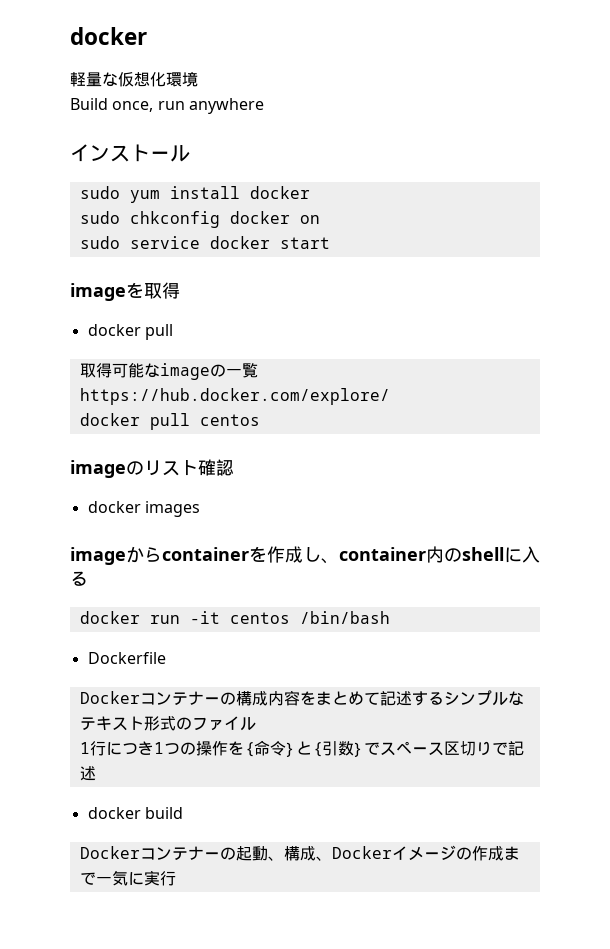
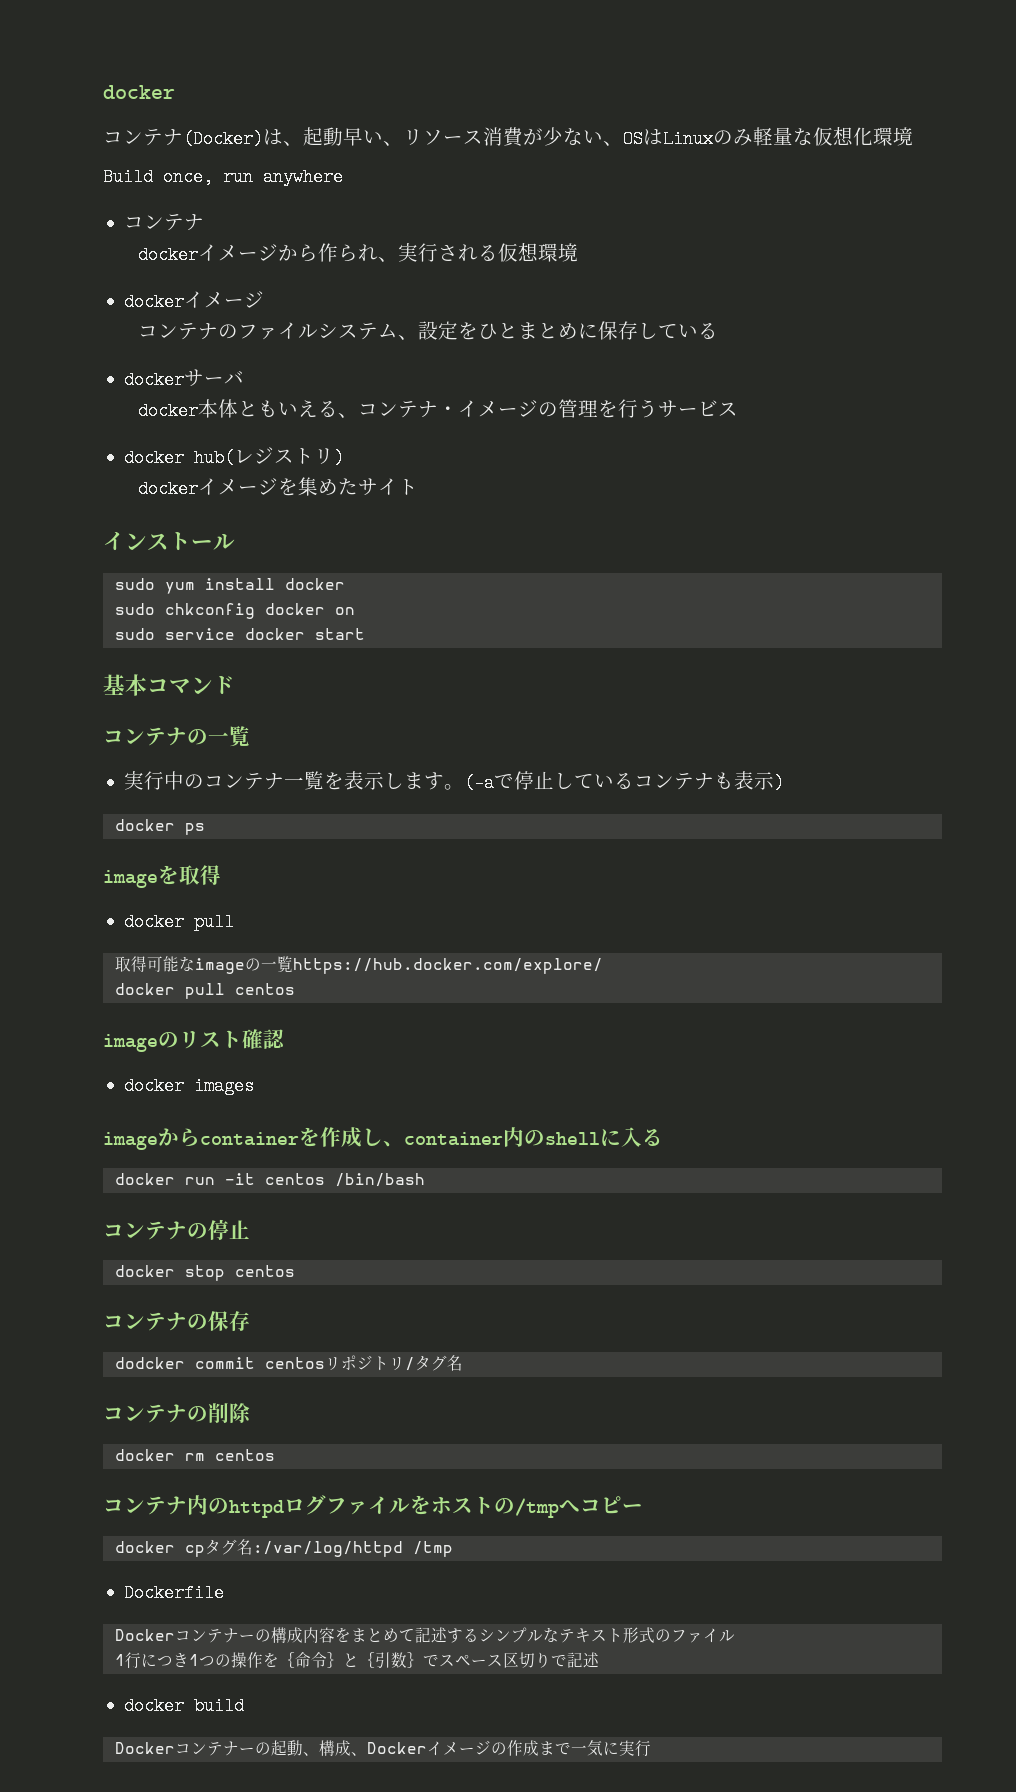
[70,27,147,45] docker // -> [103,85,175,99] [103,127,753,148] docker // コンテナ(Docker)は、起動早い、リソース消費が少ない、OSはLinuxのみ
(264, 106) none -> [124,214,205,231] [138,242,579,264] [124,291,265,311] [138,321,719,340] [124,369,245,389] [138,399,739,420] [124,447,345,467] [138,477,419,498] // コンテナ // dockerイメージから作られ、実行される仮想環境 // dockerイメージ // コンテナのファイルシステム、設定をひとまとめに保存している // dockerサーバ // docker本体ともいえる、コンテナ・イメージの管理を行うサービス // docker hub(レジストリ) // dockerイメージを集めたサイト
(330, 243) none -> [103,674,235,696] [103,726,250,747] [124,771,785,792] [114,819,205,835] // 基本コマンド // コンテナの一覧 // 実行中のコンテナ一覧を表示します。(-aで停止しているコンテナも表示) // docker ps
(390, 617) none -> [103,1219,250,1240] [114,1265,295,1281] [103,1311,250,1331] [114,1355,463,1371] [103,1403,251,1424] [114,1449,275,1461] [103,1495,643,1518] [114,1539,453,1557] // コンテナの停止 // docker stop centos // コンテナの保存 // dodcker commit centosリポジトリ/タグ名 // コンテナの削除 // docker rm centos // コンテナ内のhttpdログファイルをホストの/tmpへコピー // docker cpタグ名:/var/log/httpd /tmp

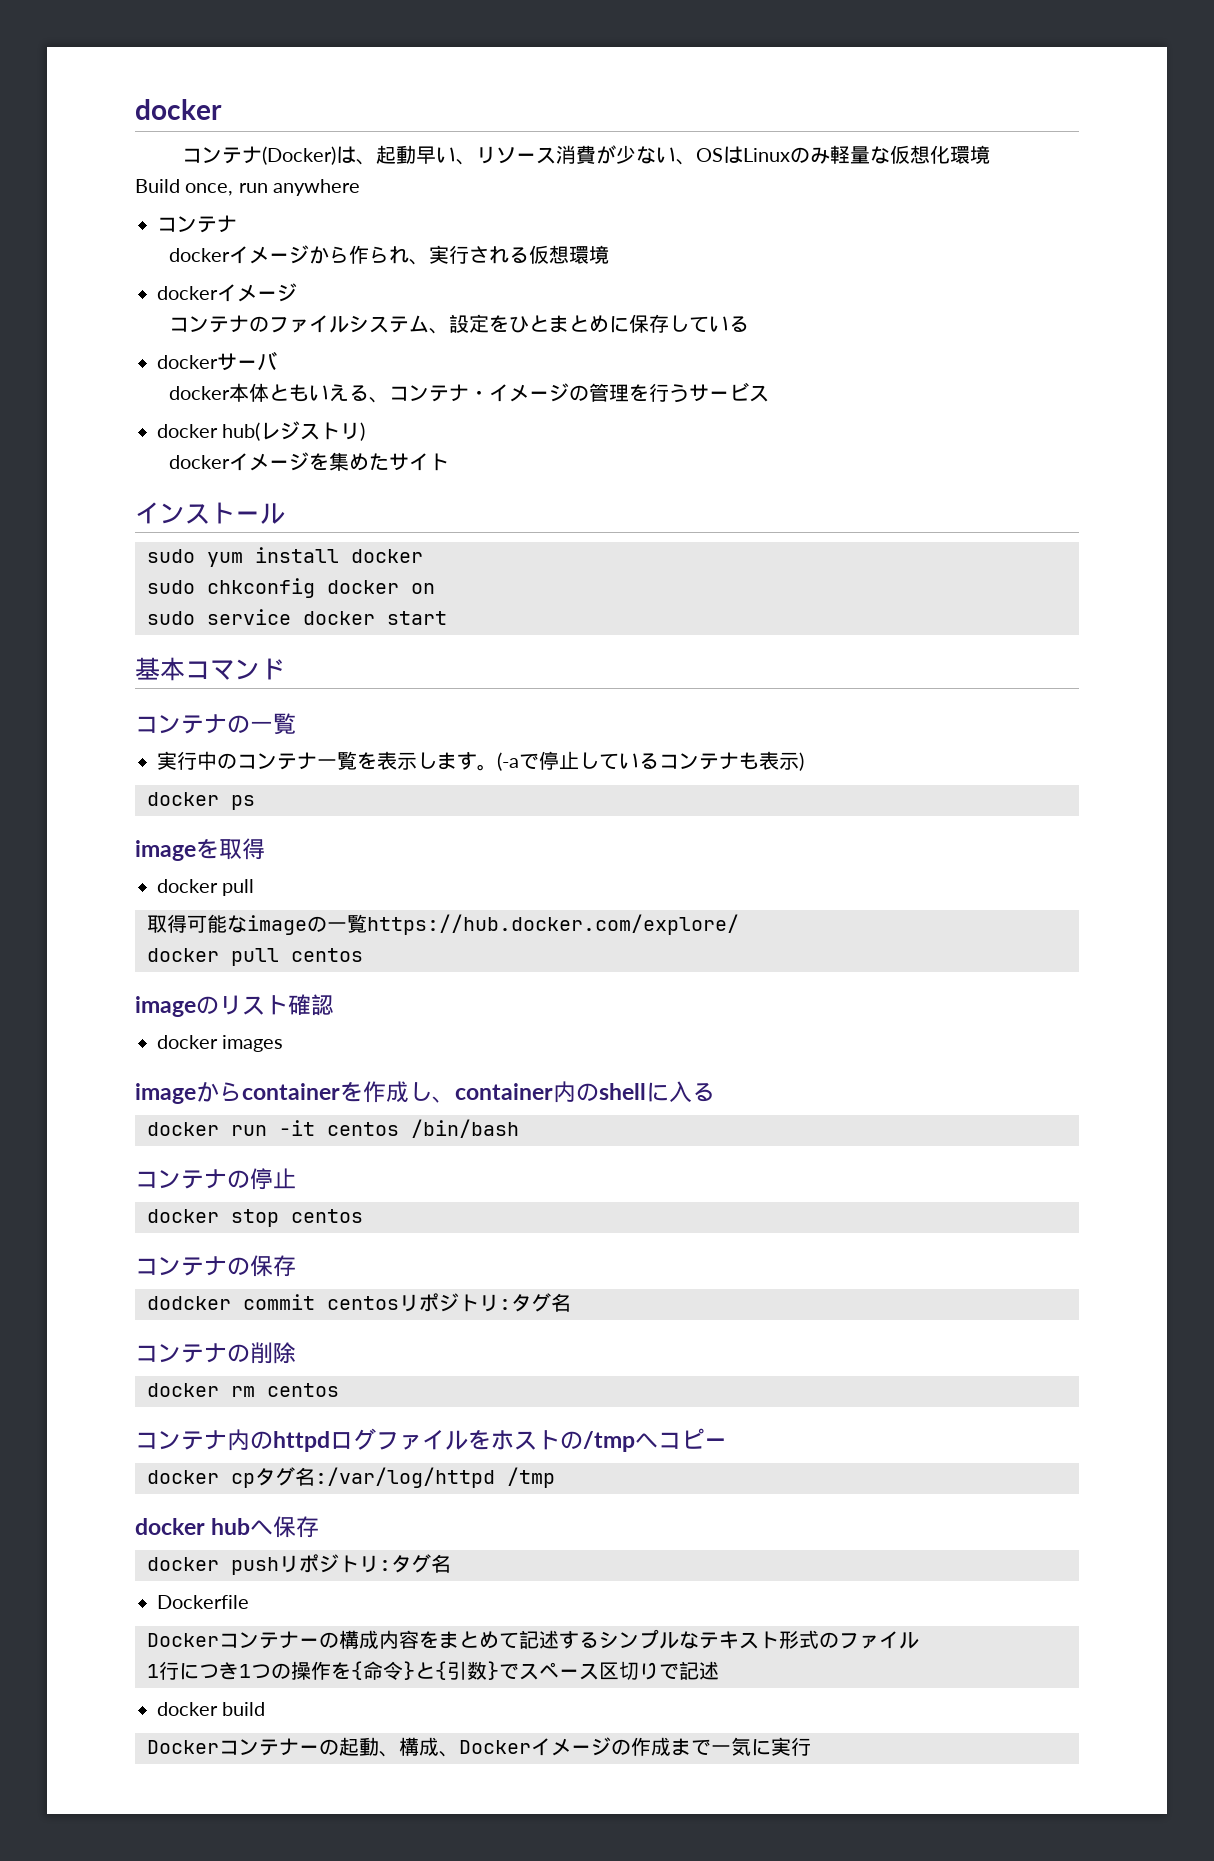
[404,1357,415,1371] / -> [499,1299,511,1310] :
(453, 1549) none -> [135,1516,320,1538] [147,1554,451,1575] // docker hubへ保存 // docker pushリポジトリ:タグ名

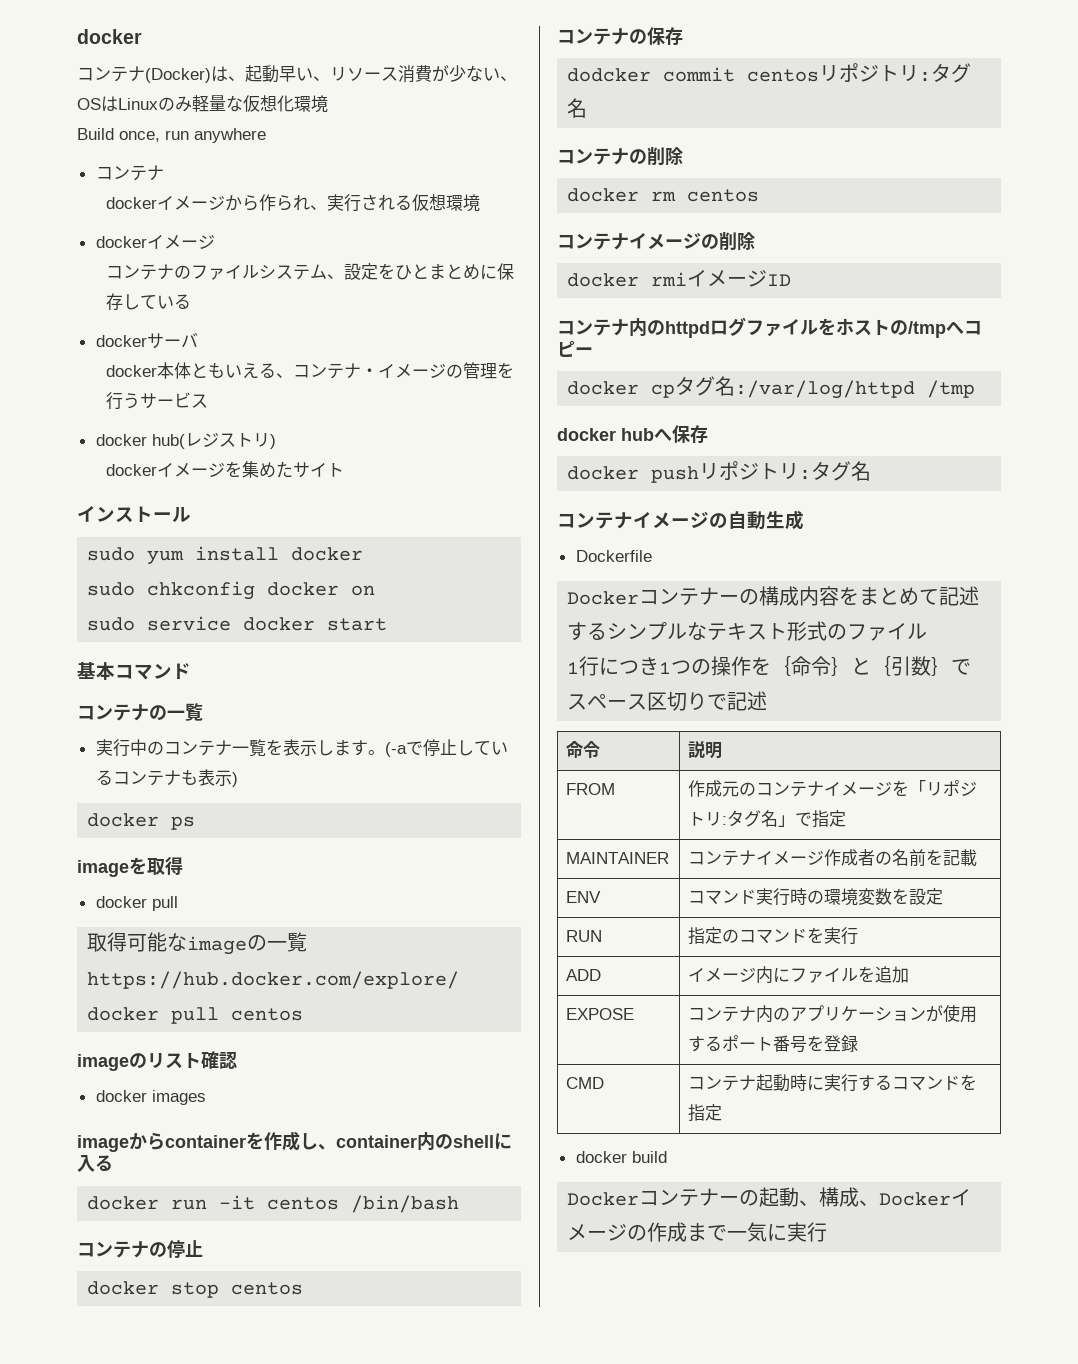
(339, 1390) none -> [557,232,755,250] [567,270,792,287] // コンテナイメージの削除 // docker rmiイメージID
(451, 1563) none -> [557,510,804,530] // コンテナイメージの自動生成
(719, 1670) none -> [566,741,601,759] [688,741,723,759] [566,783,616,795] [688,780,978,797] [688,810,847,828] [566,852,670,864] [688,849,978,867] [566,891,602,903] [688,888,944,906] [566,930,603,942] [688,927,859,945] [566,969,602,981] [688,966,910,984] [566,1008,635,1020] [688,1004,978,1023] [688,1035,859,1053] [566,1077,605,1089] [688,1074,978,1092] [688,1104,723,1122] // 命令 | 説明 // FROM | 作成元のコンテナイメージを「リポジトリ:タグ名」で指定 // MAINTAINER | コンテナイメージ作成者の名前を記載 // ENV | コマンド実行時の環境変数を設定 // RUN | 指定のコマンドを実行 // ADD | イメージ内にファイルを追加 // EXPOSE | コンテナ内のアプリケーションが使用するポート番号を登録 // CMD | コンテナ起動時に実行するコマンドを指定

